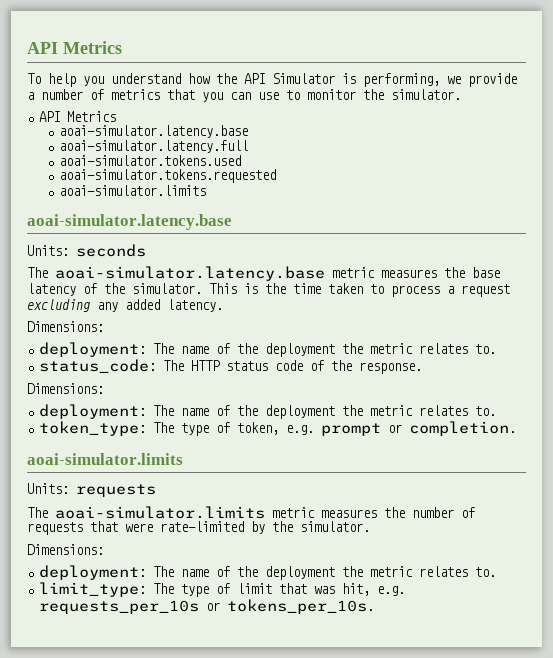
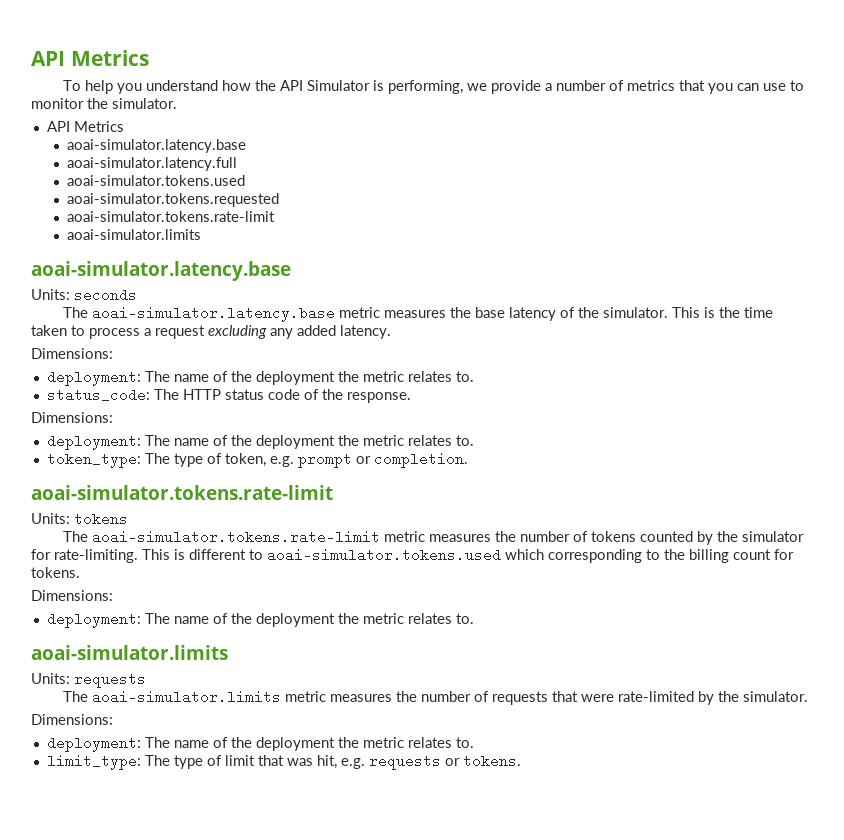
(276, 176) none -> [67,211,276,222] // aoai-simulator.tokens.rate-limit
(517, 428) none -> [31,485,333,500] [31,512,128,526] [63,530,805,545] [31,548,794,563] [31,567,80,578] [31,590,113,601] [46,612,474,628] // aoai-simulator.tokens.rate-limit // Units: tokens // The aoai-simulator.tokens.rate-limit metric measures the number of tokens counted by the simulator for rate-limiting. This is different to aoai-simulator.tokens.used which corresponding to the billing count for tokens. // Dimensions: // deployment: The name of the deployment the metric relates to.
[39,599,375,614] requests_per_10s or tokens_per_10s. -> [368,754,521,770] requests or tokens.

